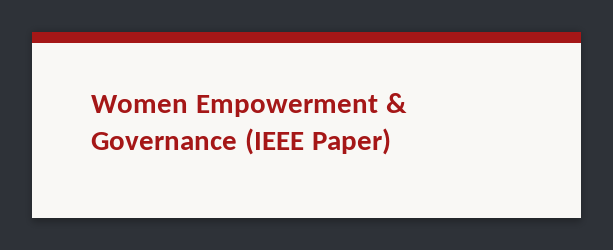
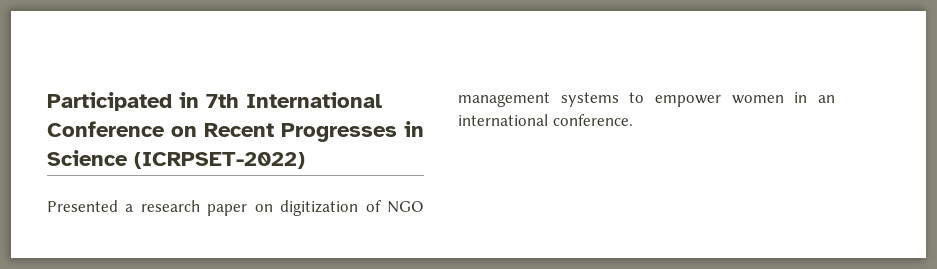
[91,93,407,117] [91,128,391,155] Women Empowerment & Governance (IEEE Paper) -> [47,92,382,111] [47,121,424,142] [47,150,305,169] [47,200,424,216] [458,92,835,107] [458,114,633,126] Participated in 7th International Conference on Recent Progresses in Science (ICRPSET-2022) // Presented a research paper on digitization of NGO management systems to empower women in an international conference.

